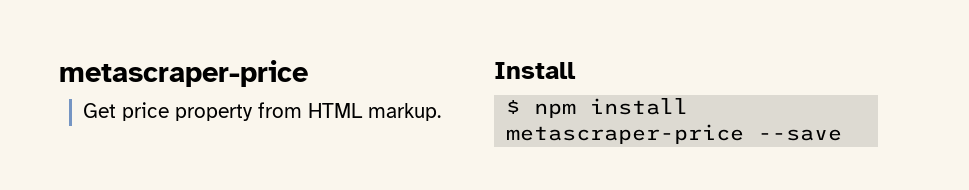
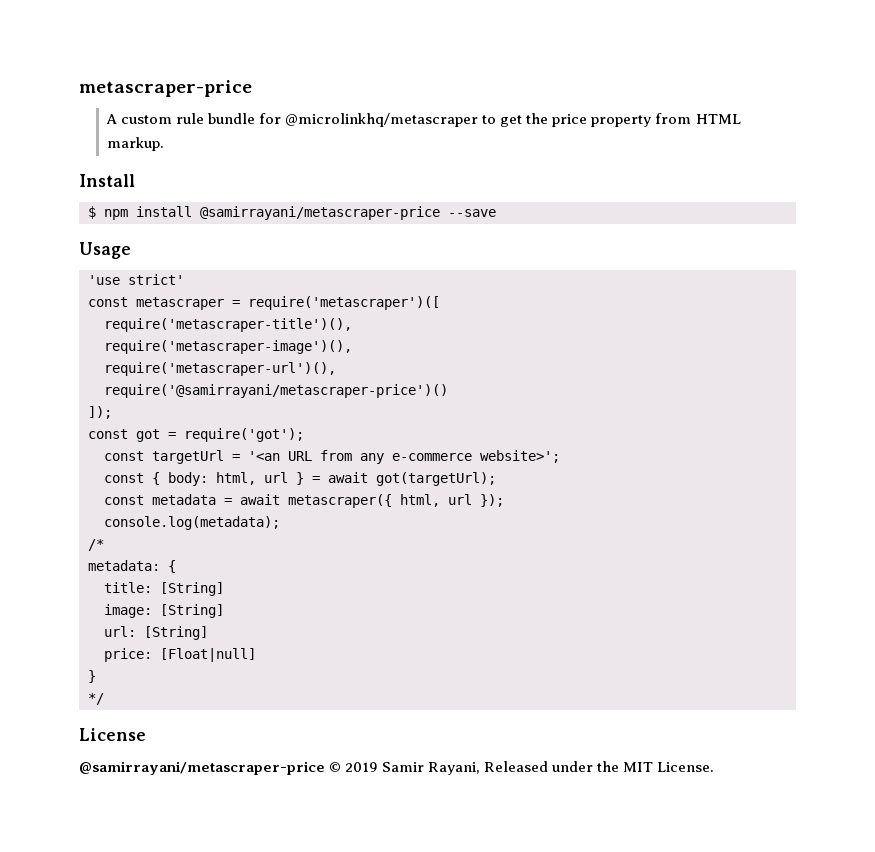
[83,103,117,118] Get -> [105,113,549,127] A custom rule bundle for @microlinkhq/metascraper to get the
[506,124,745,144] metascraper-price -> [200,206,440,220] @samirrayani/metascraper-price
(843, 135) none -> [79,242,131,259] [88,274,184,285] [88,296,440,310] [104,318,352,332] [104,340,352,354] [104,362,336,376] [104,384,448,398] [88,406,112,419] [88,428,304,442] [104,450,560,464] [104,472,496,486] [104,494,504,508] [104,516,280,530] [88,539,104,551] [88,560,176,573] [104,582,224,596] [104,604,224,618] [104,626,208,640] [104,648,256,662] [88,670,96,683] [88,693,104,705] [79,728,146,741] [79,761,715,775] // Usage // 'use strict' // const metascraper = require('metascraper')([ // require('metascraper-title')(), // require('metascraper-image')(), // require('metascraper-url')(), // require('@samirrayani/metascraper-price')() // ]); // const got = require('got'); // const targetUrl = '<an URL from any e-commerce website>'; // const { body: html, url } = await got(targetUrl); // const metadata = await metascraper({ html, url }); // console.log(metadata); // /* // metadata: { // title: [String] // image: [String] // url: [String] // price: [Float|null] // } // */ // License // @samirrayani/metascraper-price © 2019 Samir Rayani, Released under the MIT License.

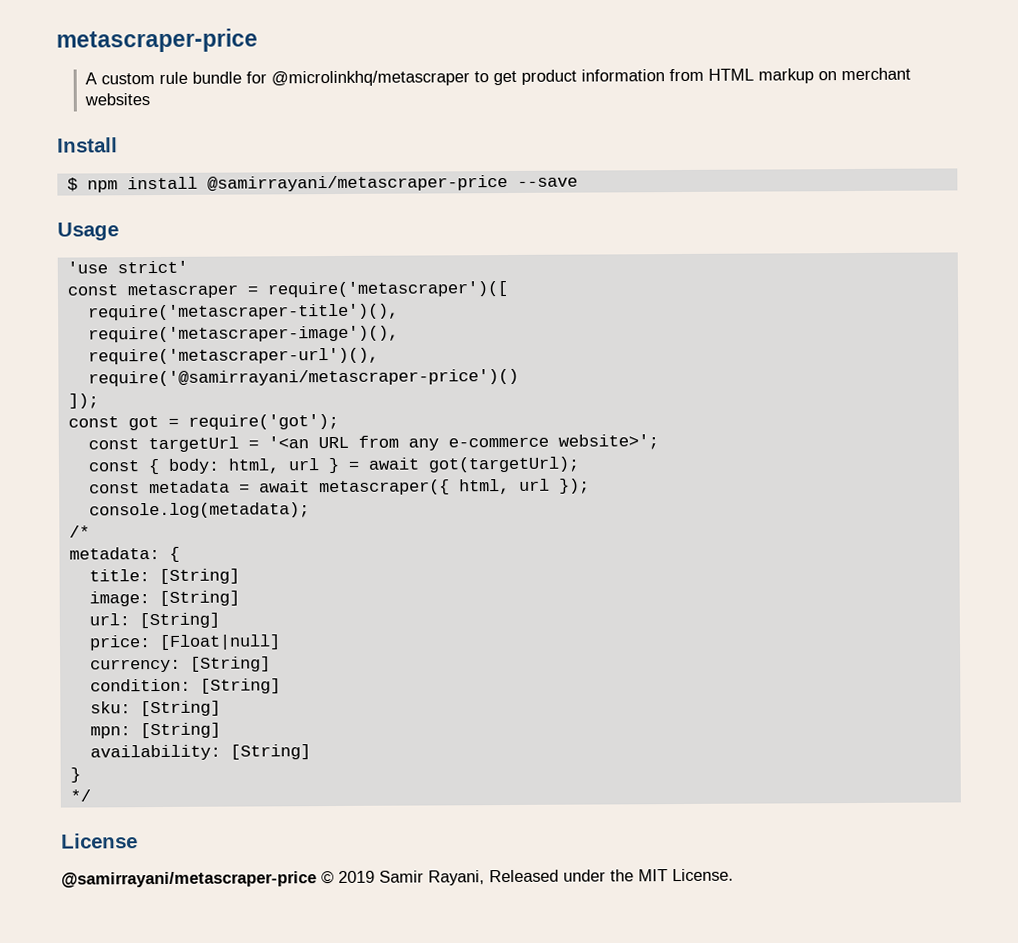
[526,113,741,127] [106,137,164,151] the price property from HTML markup. -> [520,67,911,85] [83,93,150,106] product information from HTML markup on merchant websites
(256, 655) none -> [89,656,271,673] [89,678,281,694] [89,700,221,717] [89,722,221,739] [89,744,311,761] // currency: [String] // condition: [String] // sku: [String] // mpn: [String] // availability: [String]

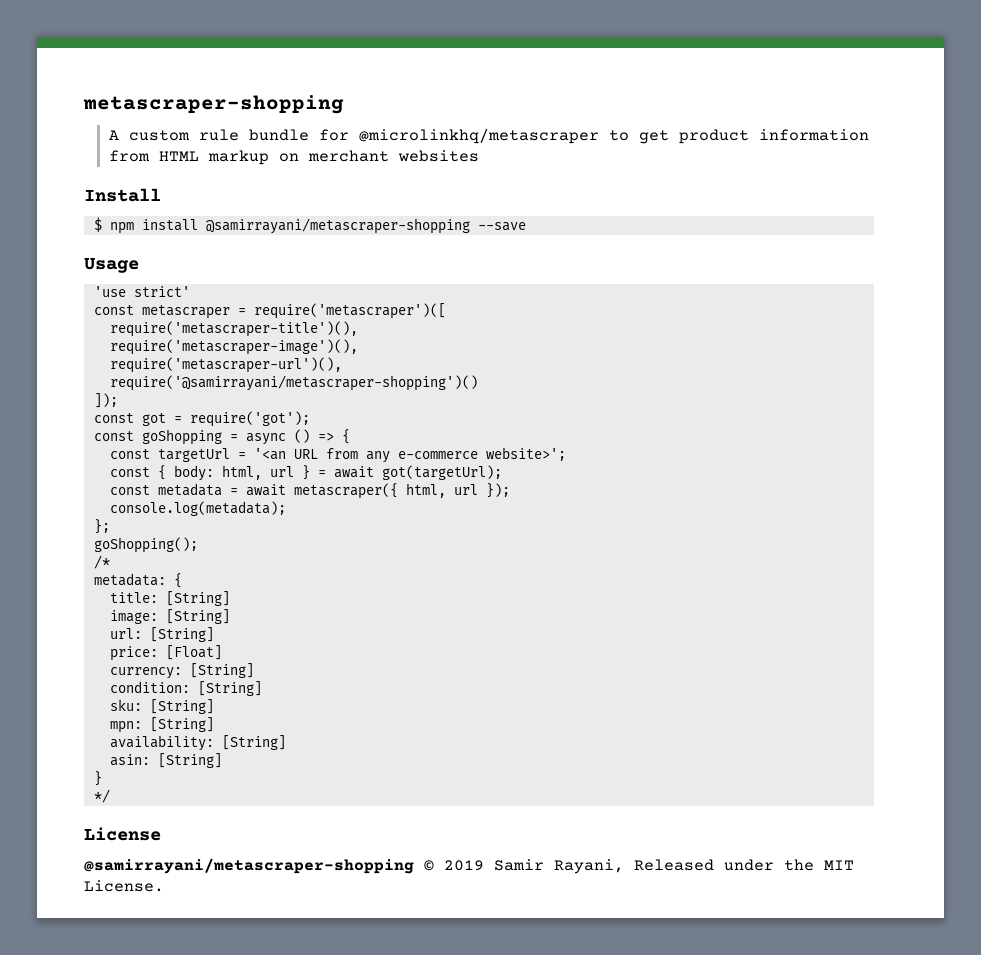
[56,28,258,53] metascraper-price -> [83,95,344,114] metascraper-shopping
[206,175,508,192] @samirrayani/metascraper-price -> [205,218,470,234] @samirrayani/metascraper-shopping
[87,368,519,387] require('@samirrayani/metascraper-price')() -> [109,375,478,391] require('@samirrayani/metascraper-shopping')()
(339, 421) none -> [93,429,350,445] // const goShopping = async () => {
(310, 510) none -> [93,519,110,534] [93,537,198,553] // }; // goShopping();
[158,634,281,651] [Float|null] -> [165,645,222,660] [Float]
(311, 752) none -> [109,753,222,768] // asin: [String]
[61,871,317,888] @samirrayani/metascraper-price -> [84,858,414,874] @samirrayani/metascraper-shopping

